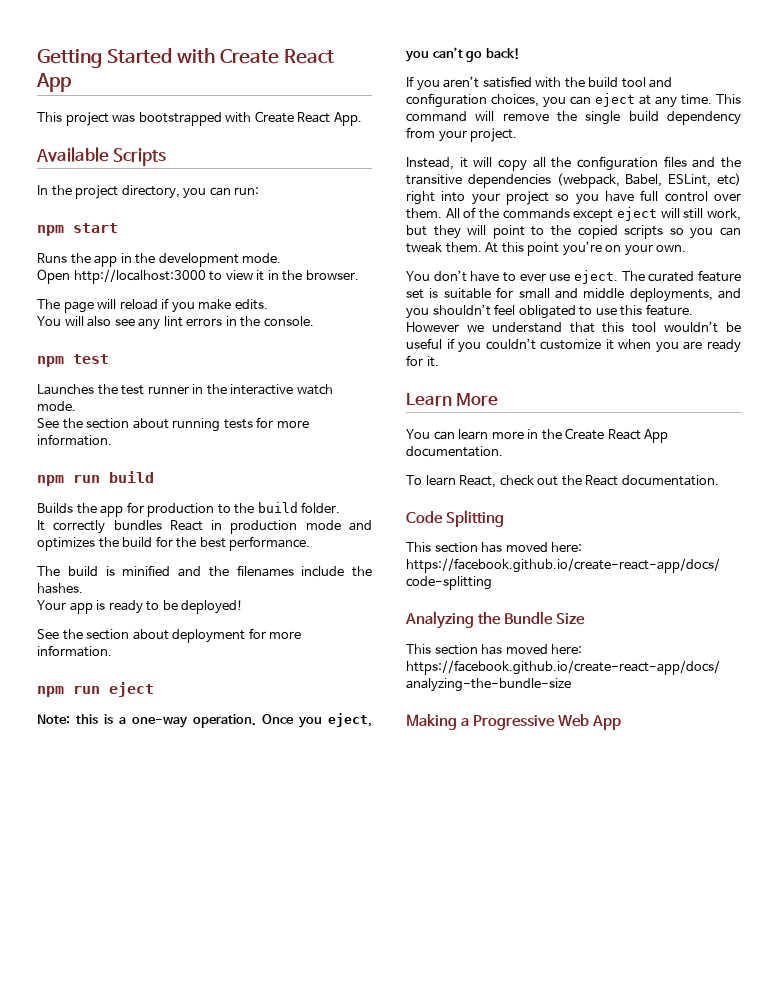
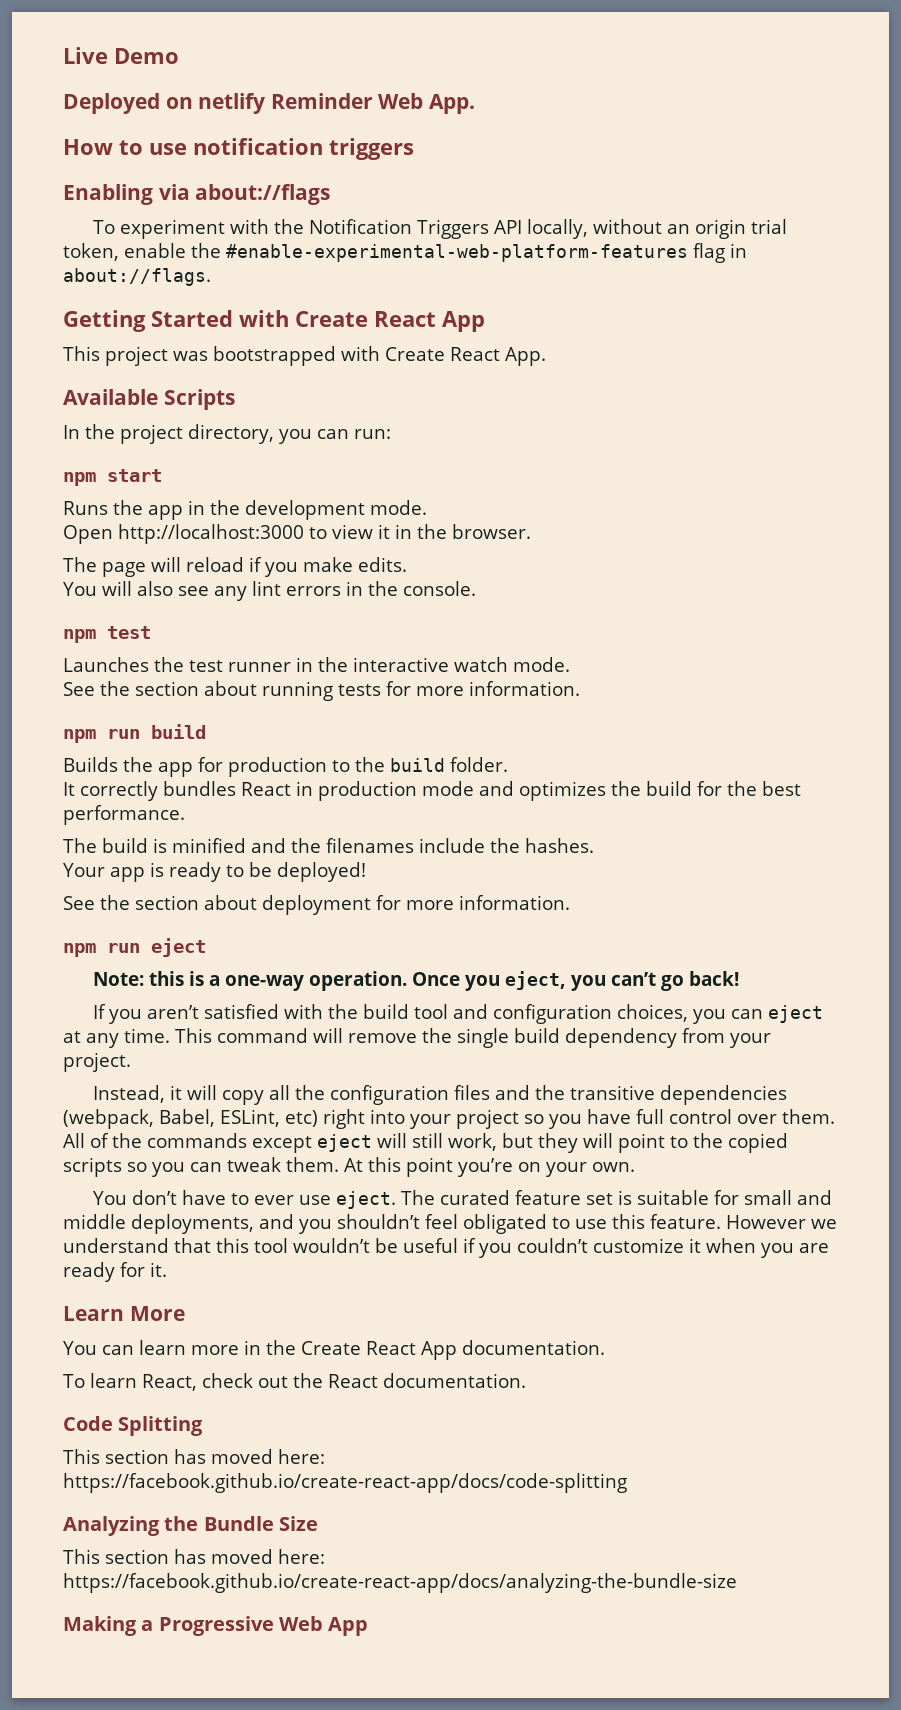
(37, 58) none -> [63,47,179,64] [63,93,475,114] [63,138,414,160] [63,184,331,205] [92,219,787,239] [63,243,747,263] [63,268,211,286] Live Demo // Deployed on netlify Reminder Web App. // How to use notification triggers // Enabling via about://flags // To experiment with the Notification Triggers API locally, without an origin trial token, enable the #enable-experimental-web-platform-features flag in about://flags. //

